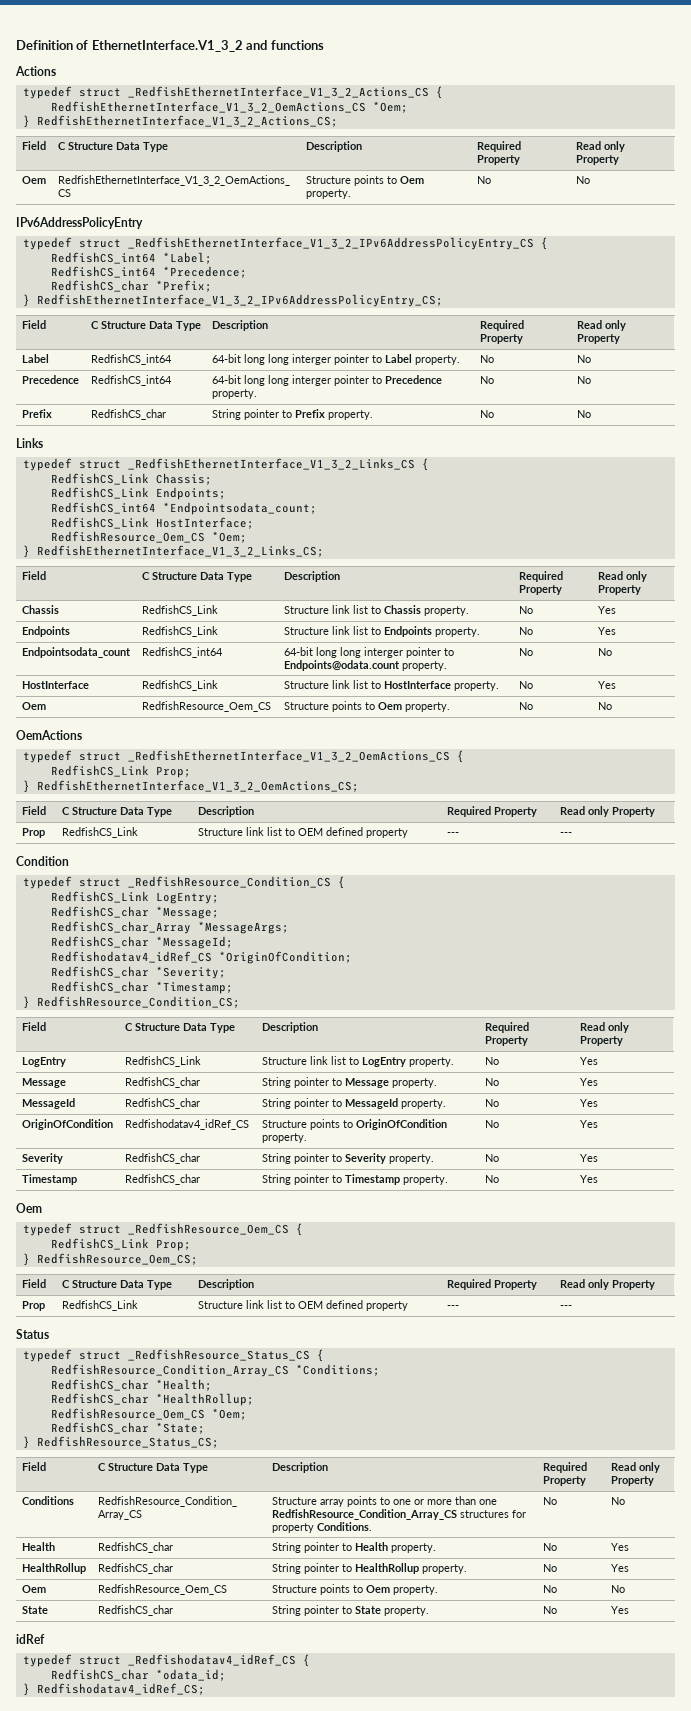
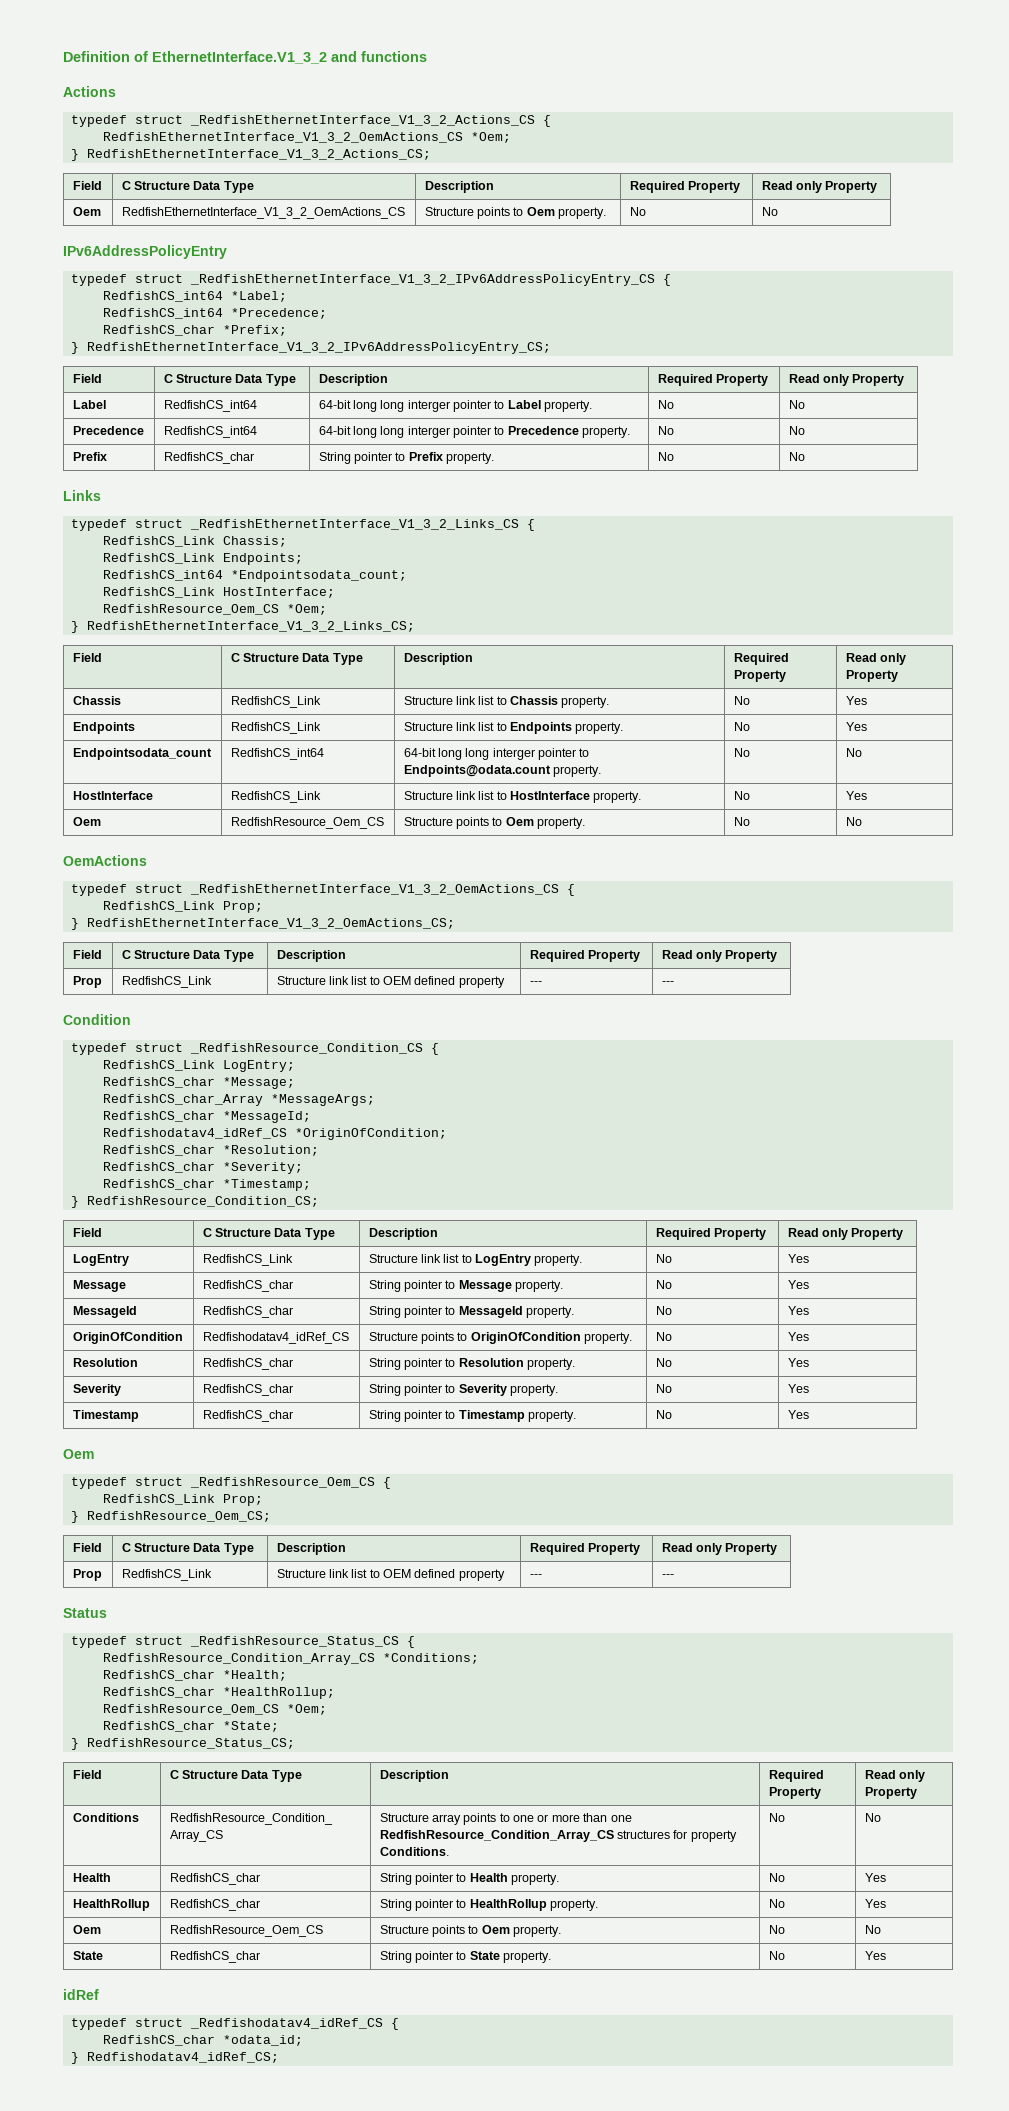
(352, 957) none -> [102,1145,319,1156] // RedfishCS_char *Resolution;
(598, 1124) none -> [72,1358,138,1367] [202,1358,293,1370] [368,1358,576,1370] [655,1358,672,1367] [787,1358,809,1367] // Resolution | RedfishCS_char | String pointer to Resolution property. | No | Yes

